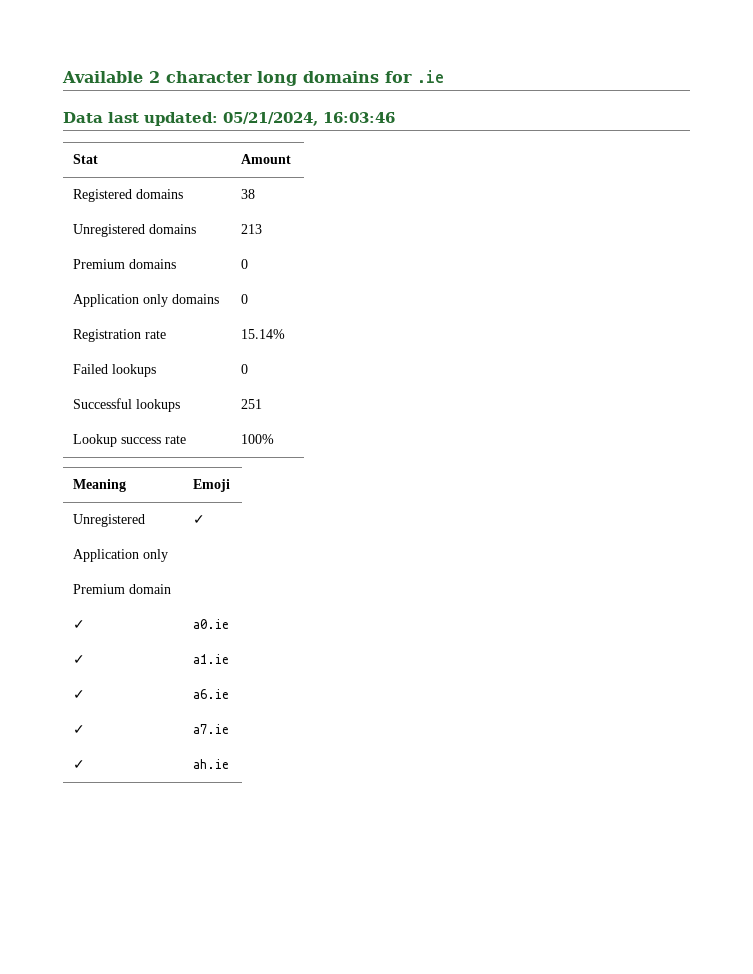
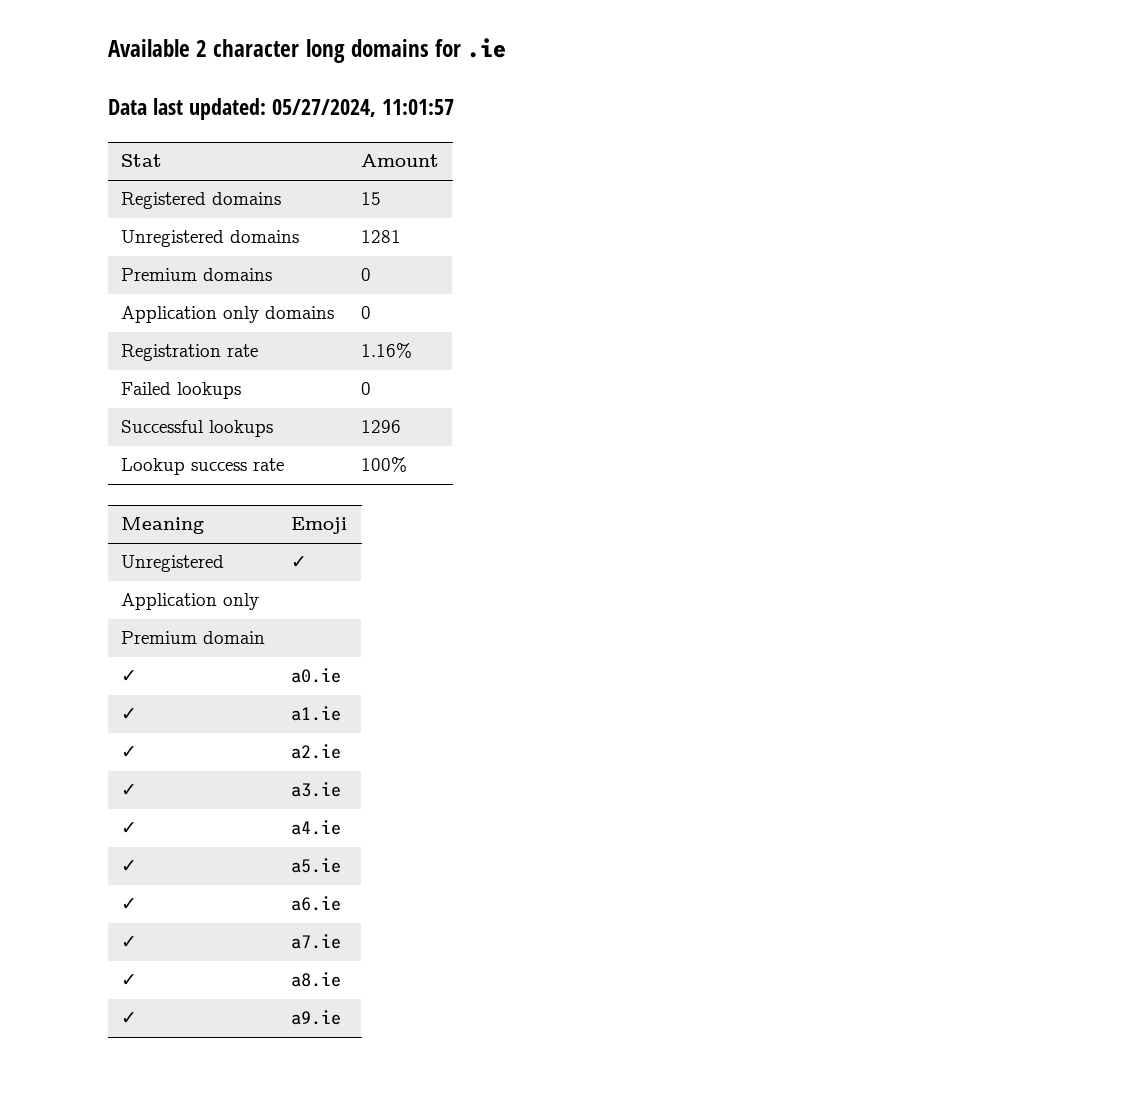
[223,112,395,126] 05/21/2024, 16:03:46 -> [271,99,454,117] 05/27/2024, 11:01:57
[241,189,256,199] 38 -> [360,192,381,205] 15
[241,224,263,234] 213 -> [360,230,401,243] 1281
[241,329,286,339] 15.14% -> [360,343,412,358] 1.16%
[241,399,263,409] 251 -> [360,420,401,433] 1296
(230, 659) none -> [120,746,137,758] [290,744,341,759] [120,784,137,796] [290,782,341,797] [120,822,137,834] [290,820,341,835] [120,860,137,872] [290,858,341,873] // ✓ | a2.ie // ✓ | a3.ie // ✓ | a4.ie // ✓ | a5.ie
[193,759,230,769] ah.ie -> [290,972,341,987] [120,1012,137,1024] [290,1010,341,1025] a8.ie // ✓ | a9.ie

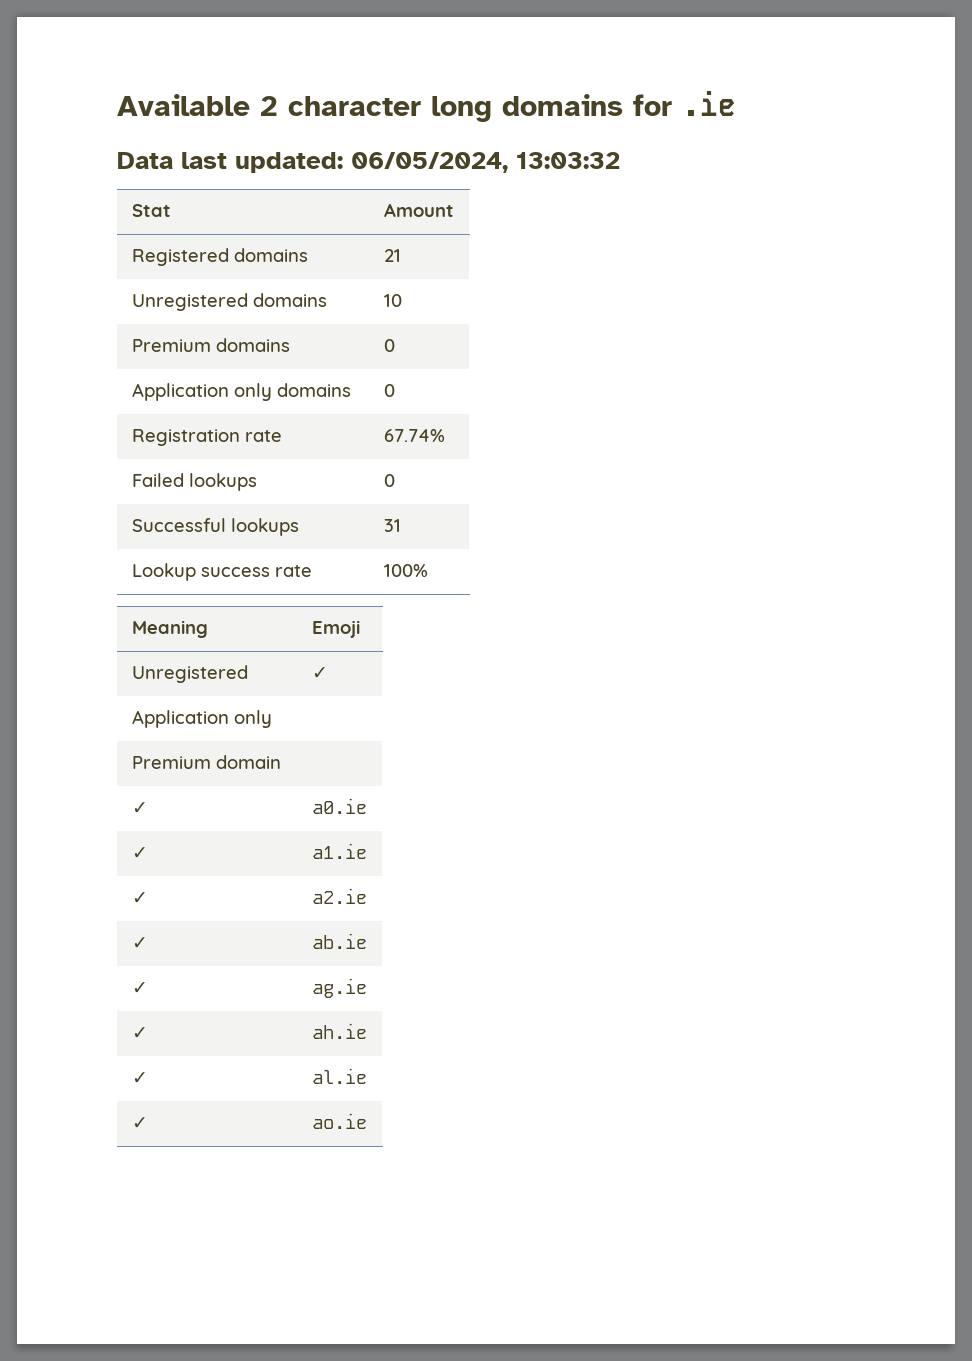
[271,99,454,117] 05/27/2024, 11:01:57 -> [351,152,620,173] 06/05/2024, 13:03:32
[360,192,381,205] 15 -> [383,249,401,262] 21
[360,230,401,243] 1281 -> [383,294,402,307] 10
[360,343,412,358] 1.16% -> [383,429,445,442] 67.74%
[360,420,401,433] 1296 -> [383,519,401,532] 31
[290,782,341,797] [120,822,137,834] [290,820,341,835] [120,860,137,872] [290,858,341,873] [120,898,137,910] [290,896,341,911] [120,936,137,948] [290,934,341,949] [120,974,137,986] [290,972,341,987] [120,1012,137,1024] [290,1010,341,1025] a3.ie // ✓ | a4.ie // ✓ | a5.ie // ✓ | a6.ie // ✓ | a7.ie // ✓ | a8.ie // ✓ | a9.ie -> [311,933,367,949] [131,982,148,994] [311,978,367,998] [131,1027,148,1039] [311,1023,367,1039] [131,1072,148,1084] [311,1068,367,1084] [131,1117,148,1129] [311,1113,367,1129] ab.ie // ✓ | ag.ie // ✓ | ah.ie // ✓ | al.ie // ✓ | ao.ie

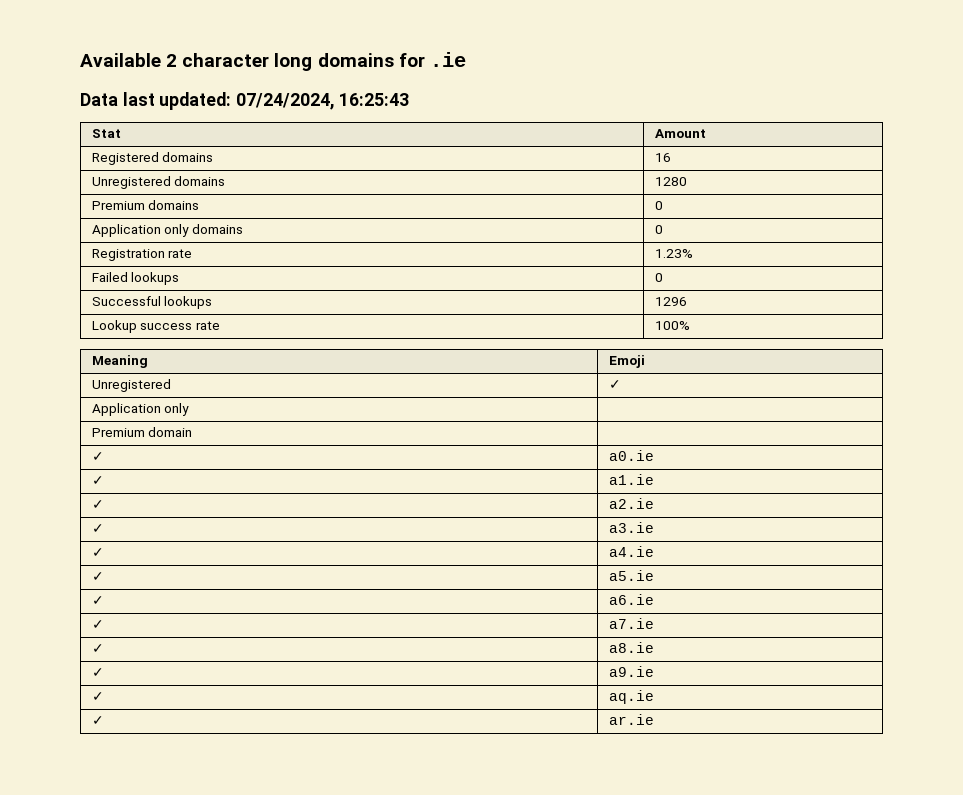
[351,152,620,173] 06/05/2024, 13:03:32 -> [236,93,409,110] 07/24/2024, 16:25:43
[383,249,401,262] 21 -> [654,153,671,162] 16
[383,294,402,307] 10 -> [654,177,687,186] 1280
[383,429,445,442] 67.74% -> [654,249,693,258] 1.23%
[383,519,401,532] 31 -> [654,297,687,306] 1296
[311,933,367,949] [131,982,148,994] [311,978,367,998] [131,1027,148,1039] [311,1023,367,1039] [131,1072,148,1084] [311,1068,367,1084] [131,1117,148,1129] [311,1113,367,1129] ab.ie // ✓ | ag.ie // ✓ | ah.ie // ✓ | al.ie // ✓ | ao.ie -> [608,522,654,533] [91,548,104,557] [608,546,654,557] [91,572,104,581] [608,570,654,581] [91,596,104,605] [608,594,654,605] [91,620,104,629] [608,618,654,629] [91,644,104,653] [608,642,654,653] [91,668,104,677] [608,666,654,677] [91,692,104,701] [608,690,654,704] [91,716,104,725] [608,714,654,725] a3.ie // ✓ | a4.ie // ✓ | a5.ie // ✓ | a6.ie // ✓ | a7.ie // ✓ | a8.ie // ✓ | a9.ie // ✓ | aq.ie // ✓ | ar.ie

